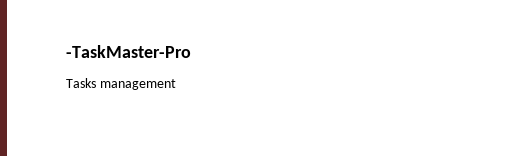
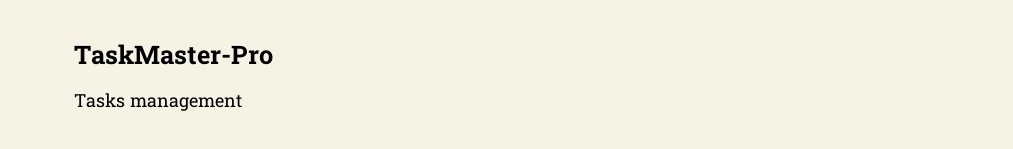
[66,45,191,58] -TaskMaster-Pro -> [74,44,273,65] TaskMaster-Pro

